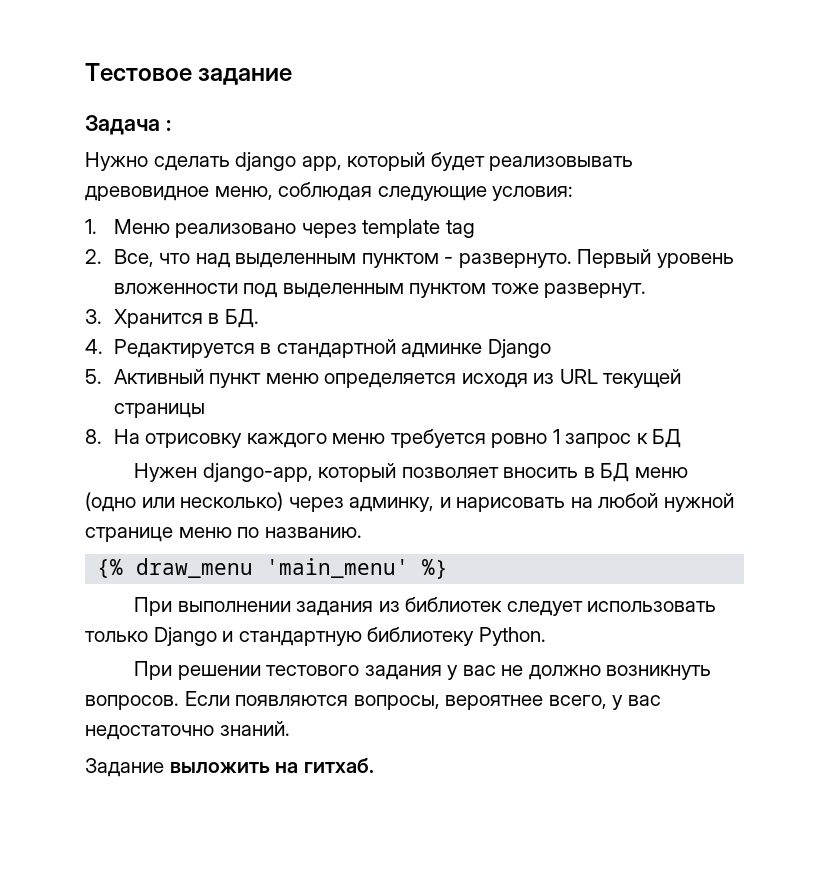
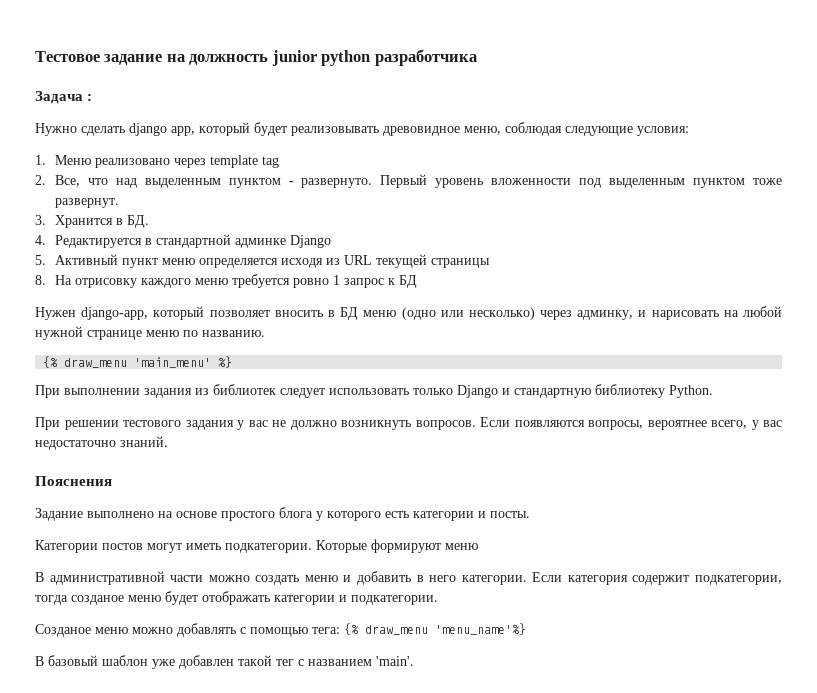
(293, 76) none -> [166,49,477,66] на должность junior python разработчика
(290, 728) none -> [35,476,112,486] // Пояснения
[169,758,374,773] выложить на гитхаб. -> [87,507,530,521] [35,539,478,553] [35,571,782,585] [35,591,438,605] [35,623,526,637] [35,655,414,669] выполнено на основе простого блога у которого есть категории и посты. // Категории постов могут иметь подкатегории. Которые формируют меню // В административной части можно создать меню и добавить в него категории. Если категория содержит подкатегории, тогда созданое меню будет отображать категории и подкатегории. // Созданое меню можно добавлять с помощью тега: {% draw_menu 'menu_name'%} // В базовый шаблон уже добавлен такой тег с названием 'main'.

